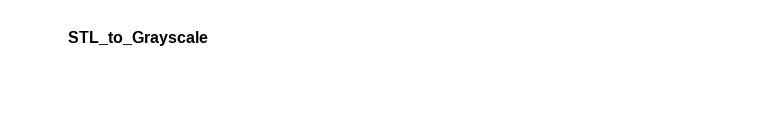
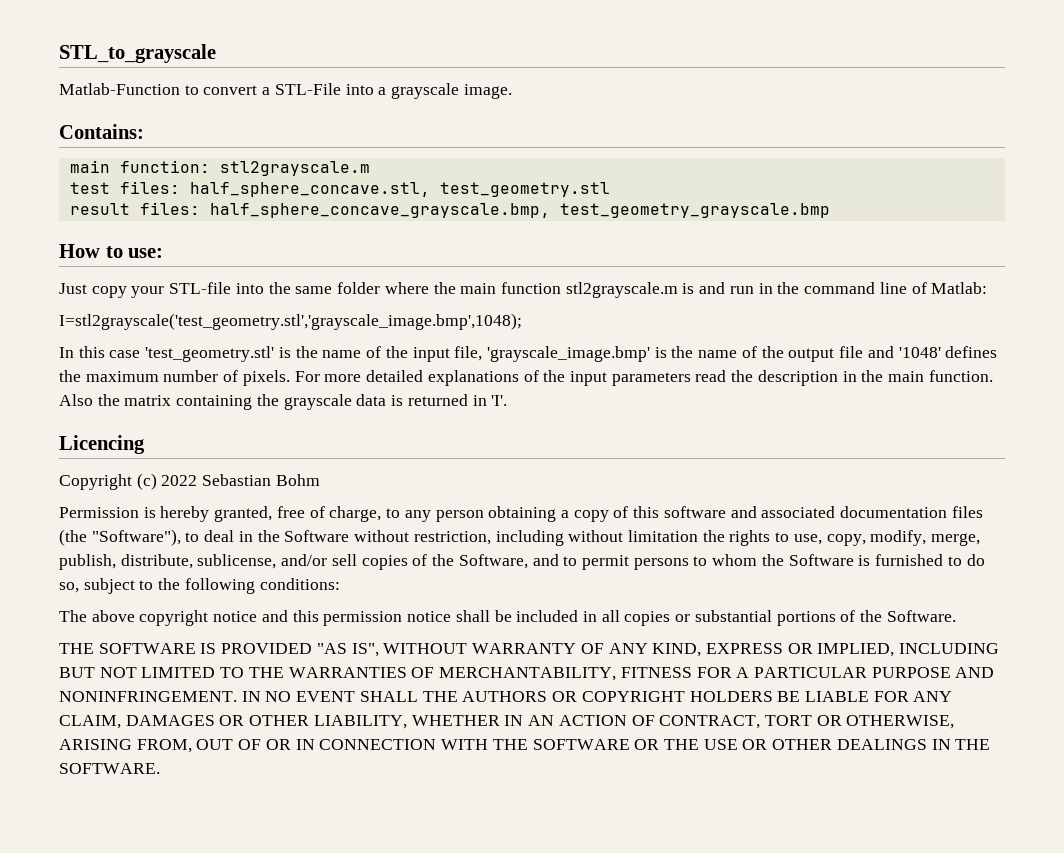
[68,31,208,46] STL_to_Grayscale -> [59,44,216,63] [59,83,512,99] [59,124,144,139] [69,160,370,176] [69,181,610,197] [69,202,830,218] [59,244,164,258] [59,282,988,298] [59,313,522,330] [59,346,998,362] [59,370,993,386] [59,394,508,410] [59,435,145,454] [59,473,320,490] [59,506,983,522] [59,529,981,546] [59,554,985,570] [59,578,340,594] [59,610,956,626] [59,643,1000,657] [59,667,995,681] [59,691,953,702] [59,715,955,729] [59,739,991,753] [59,763,160,774] STL_to_grayscale // Matlab-Function to convert a STL-File into a grayscale image. // Contains: // main function: stl2grayscale.m // test files: half_sphere_concave.stl, test_geometry.stl // result files: half_sphere_concave_grayscale.bmp, test_geometry_grayscale.bmp // How to use: // Just copy your STL-file into the same folder where the main function stl2grayscale.m is and run in the command line of Matlab: // I=stl2grayscale('test_geometry.stl','grayscale_image.bmp',1048); // In this case 'test_geometry.stl' is the name of the input file, 'grayscale_image.bmp' is the name of the output file and '1048' defines the maximum number of pixels. For more detailed explanations of the input parameters read the description in the main function. Also the matrix containing the grayscale data is returned in 'I'. // Licencing // Copyright (c) 2022 Sebastian Bohm // Permission is hereby granted, free of charge, to any person obtaining a copy of this software and associated documentation files (the "Software"), to deal in the Software without restriction, including without limitation the rights to use, copy, modify, merge, publish, distribute, sublicense, and/or sell copies of the Software, and to permit persons to whom the Software is furnished to do so, subject to the following conditions: // The above copyright notice and this permission notice shall be included in all copies or substantial portions of the Software. // THE SOFTWARE IS PROVIDED "AS IS", WITHOUT WARRANTY OF ANY KIND, EXPRESS OR IMPLIED, INCLUDING BUT NOT LIMITED TO THE WARRANTIES OF MERCHANTABILITY, FITNESS FOR A PARTICULAR PURPOSE AND NONINFRINGEMENT. IN NO EVENT SHALL THE AUTHORS OR COPYRIGHT HOLDERS BE LIABLE FOR ANY CLAIM, DAMAGES OR OTHER LIABILITY, WHETHER IN AN ACTION OF CONTRACT, TORT OR OTHERWISE, ARISING FROM, OUT OF OR IN CONNECTION WITH THE SOFTWARE OR THE USE OR OTHER DEALINGS IN THE SOFTWARE.

